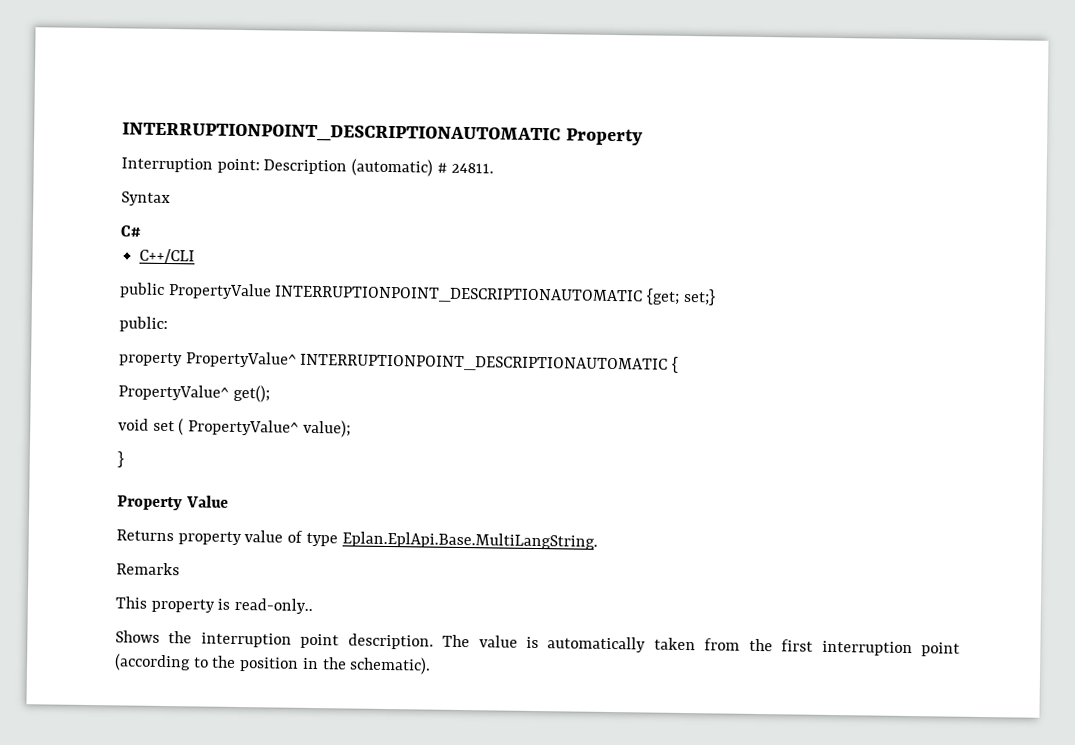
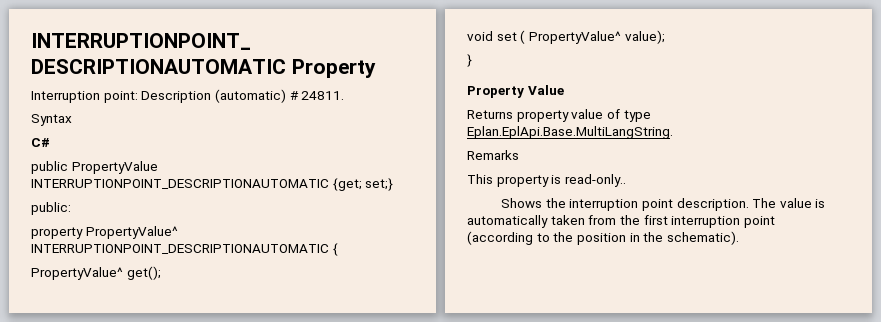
[139,248,196,264] // C++/CLI -> (50, 142) none

